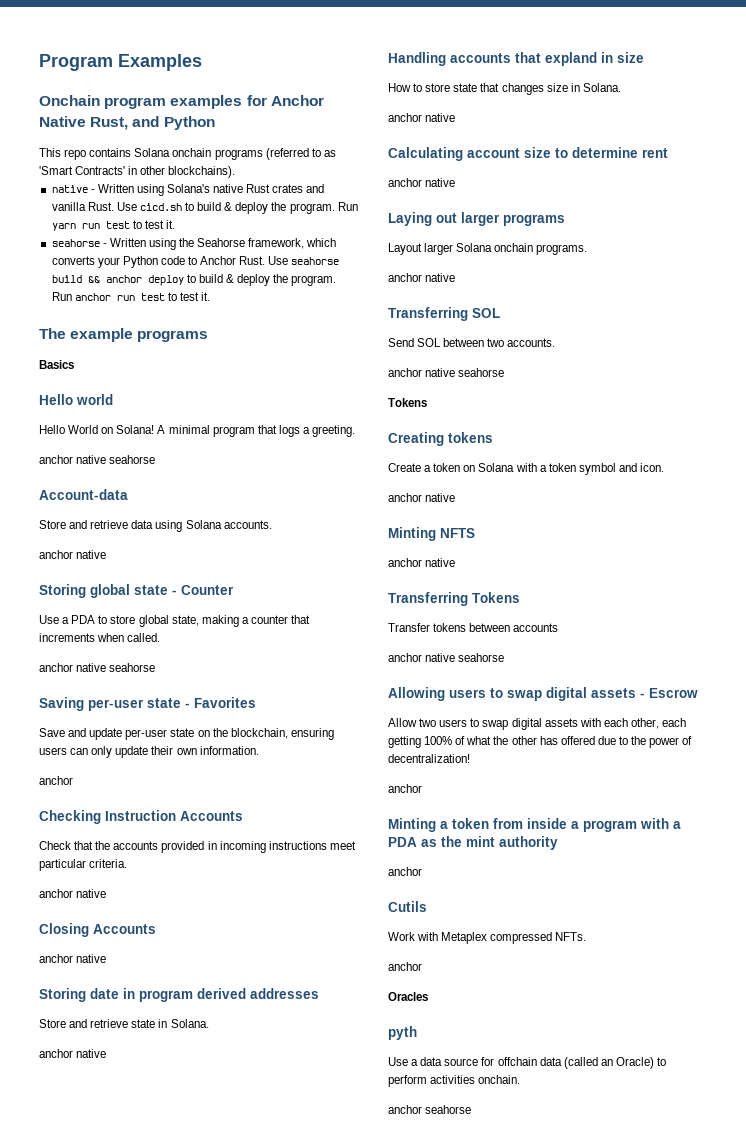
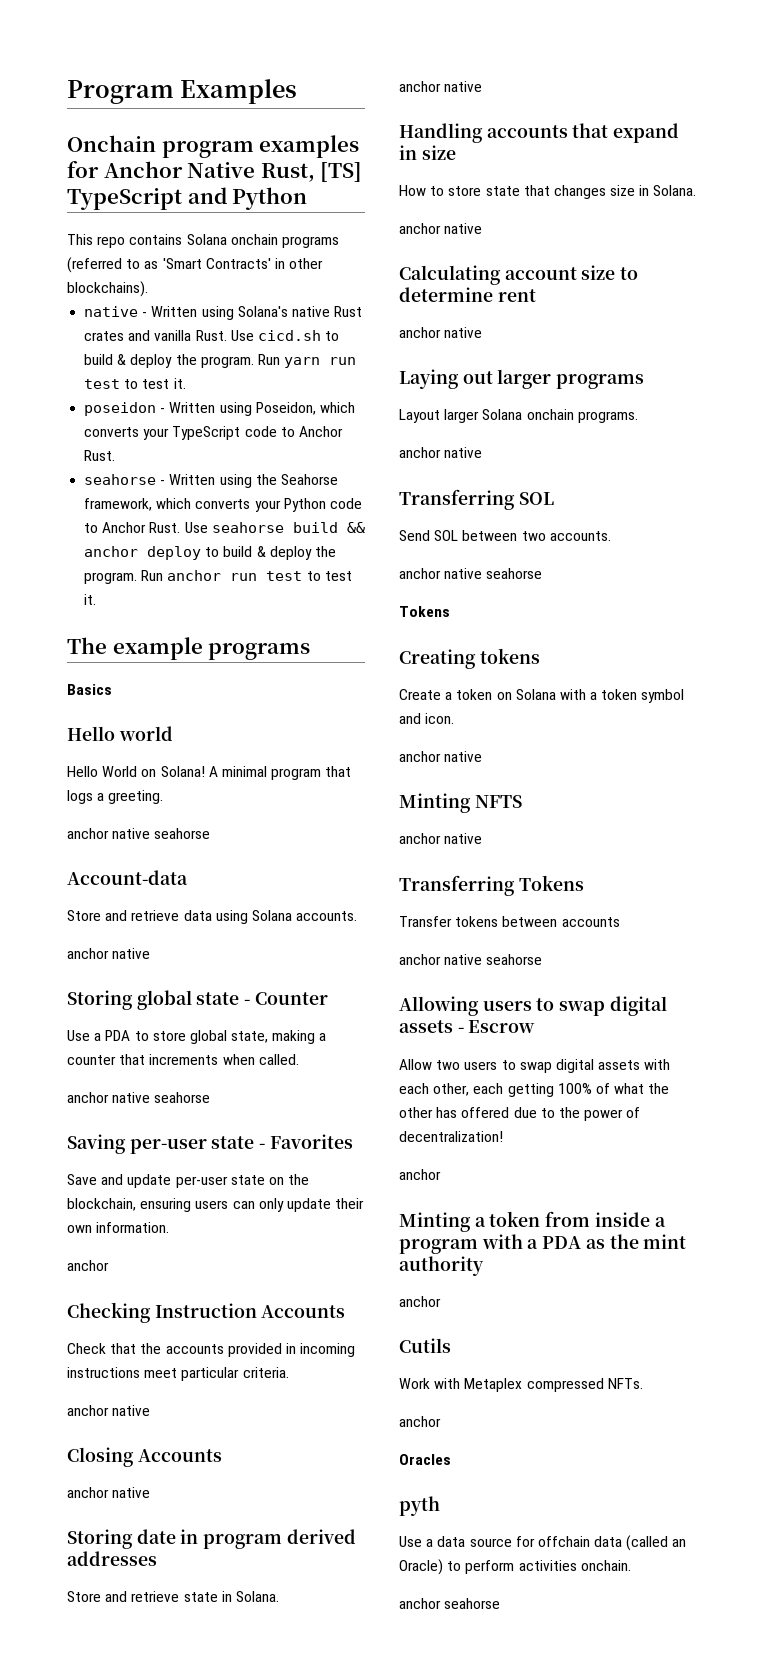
(129, 123) none -> [320,162,363,182] [67,188,182,210] [TS] TypeScript
(175, 224) none -> [84,402,355,416] [84,426,343,440] [84,450,116,461] // poseidon - Written using Poseidon, which converts your TypeScript code to Anchor Rust.
[545,52,597,66] expland -> [613,123,680,143] expand

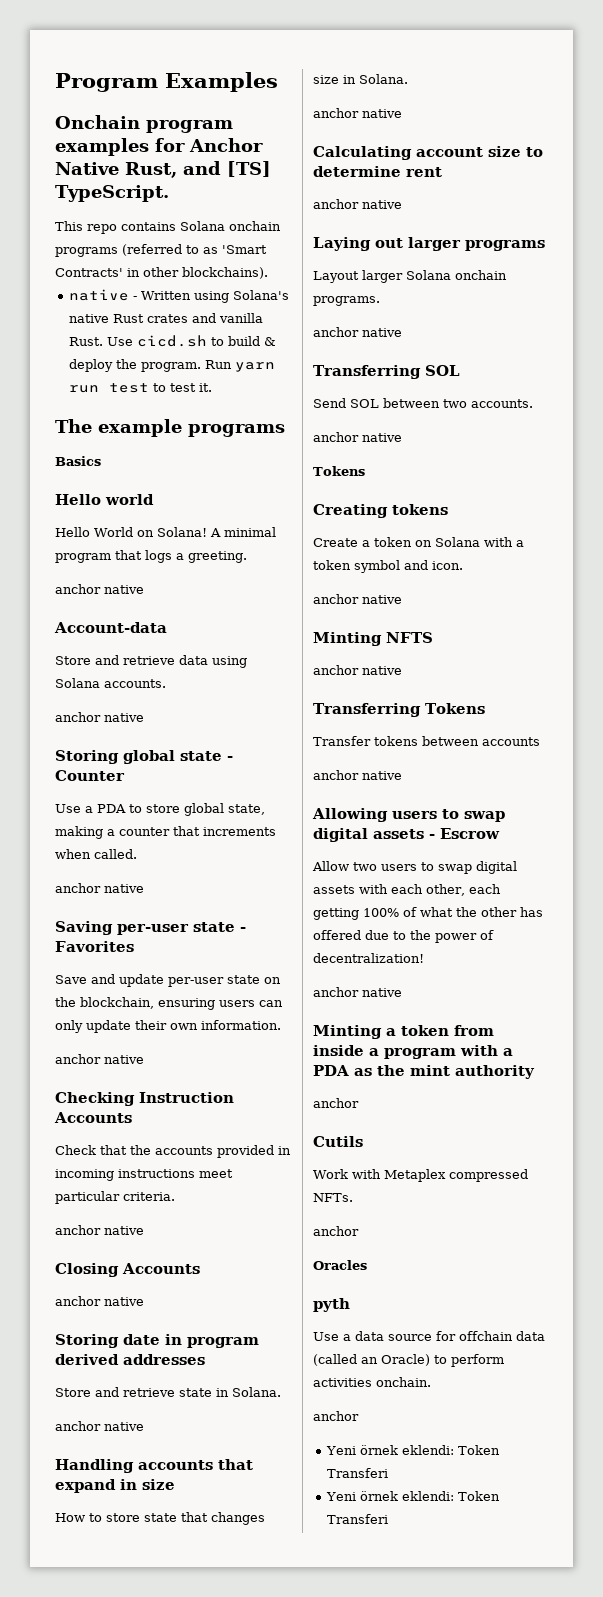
[320,162,363,182] [67,187,308,210] [TS] TypeScript and Python -> [183,161,271,177] [55,185,169,202] and [TS] TypeScript.
[84,402,355,416] [84,426,343,440] [84,450,116,461] [84,474,338,488] [84,498,362,512] [84,522,365,533] [84,546,336,560] [84,570,352,584] [84,594,97,605] // poseidon - Written using Poseidon, which converts your TypeScript code to Anchor Rust. // seahorse - Written using the Seahorse framework, which converts your Python code to Anchor Rust. Use seahorse build && anchor deploy to build & deploy the program. Run anchor run test to test it. -> (213, 387) none
[154,828,211,839] seahorse -> (144, 589) none
[154,1092,211,1103] seahorse -> (144, 888) none
(109, 1265) none -> [104,1055,144,1064] native
[486,568,543,579] seahorse -> (402, 437) none
[486,954,543,965] seahorse -> (402, 775) none
(441, 1174) none -> [362,988,402,997] native
[444,1598,501,1609] seahorse -> [326,1445,501,1455] [327,1468,389,1478] [326,1491,501,1501] [327,1514,389,1524] // Yeni örnek eklendi: Token Transferi // Yeni örnek eklendi: Token Transferi

